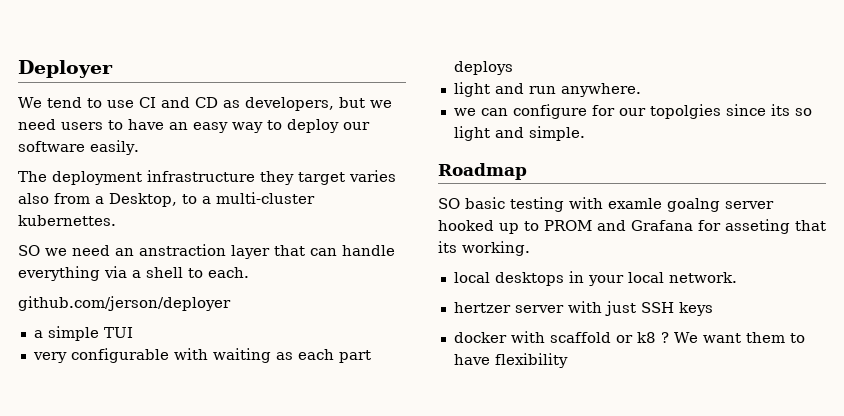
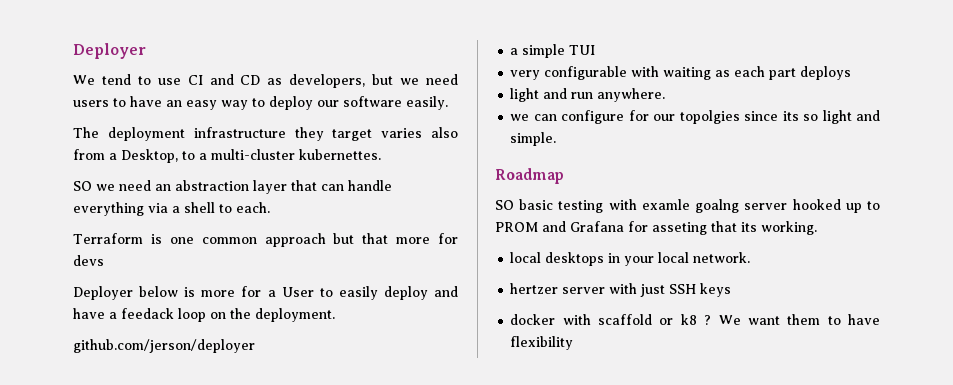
[139,244,226,256] anstraction -> [175,180,249,191] abstraction
(249, 272) none -> [73,233,458,247] [73,255,104,266] [73,286,458,300] [73,308,335,322] // Terraform is one common approach but that more for devs // Deployer below is more for a User to easily deploy and have a feedack loop on the deployment.

